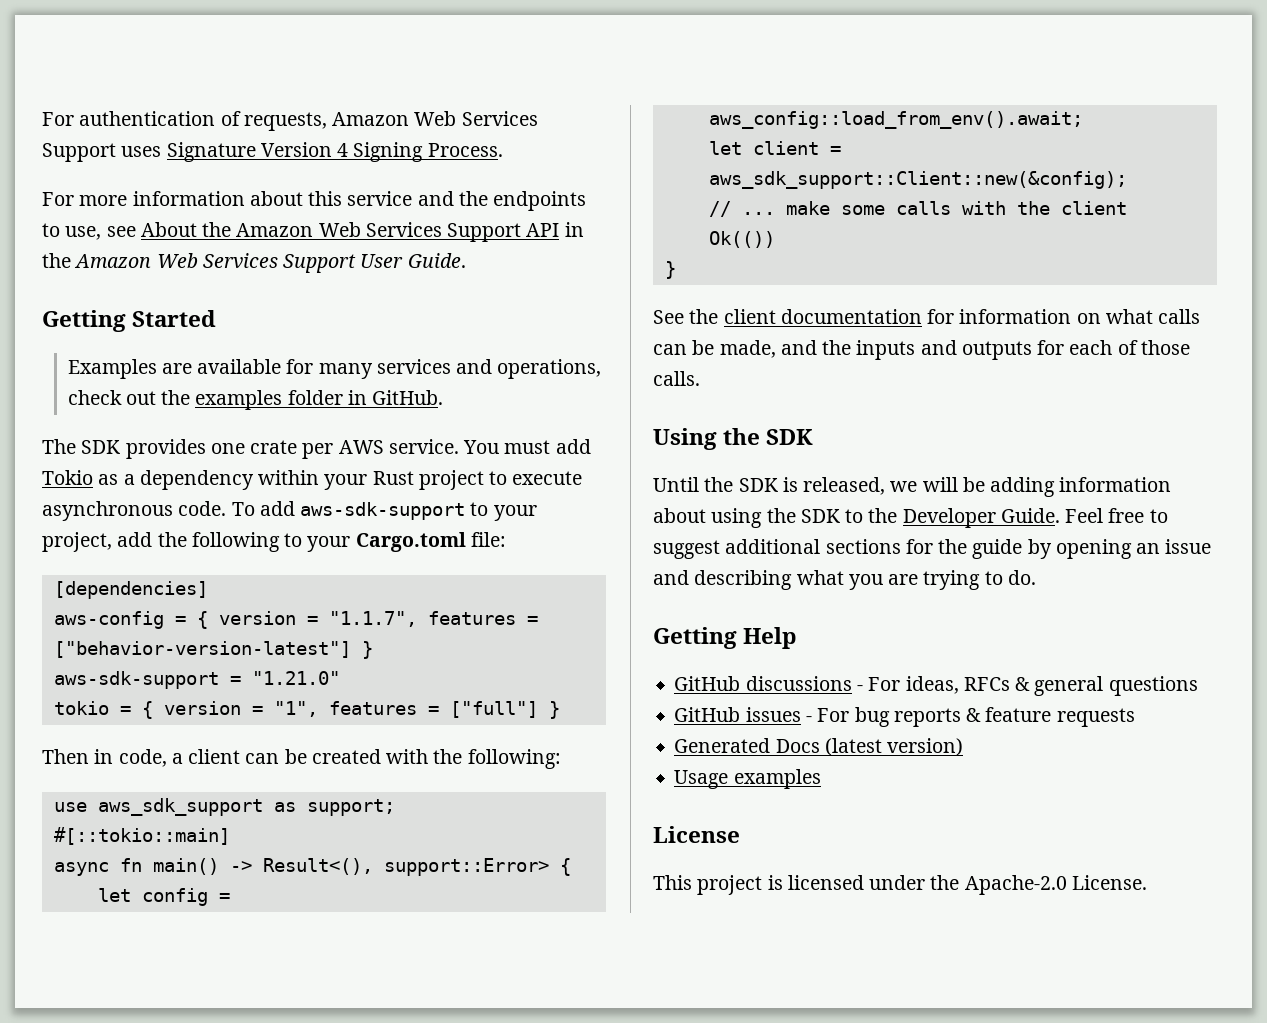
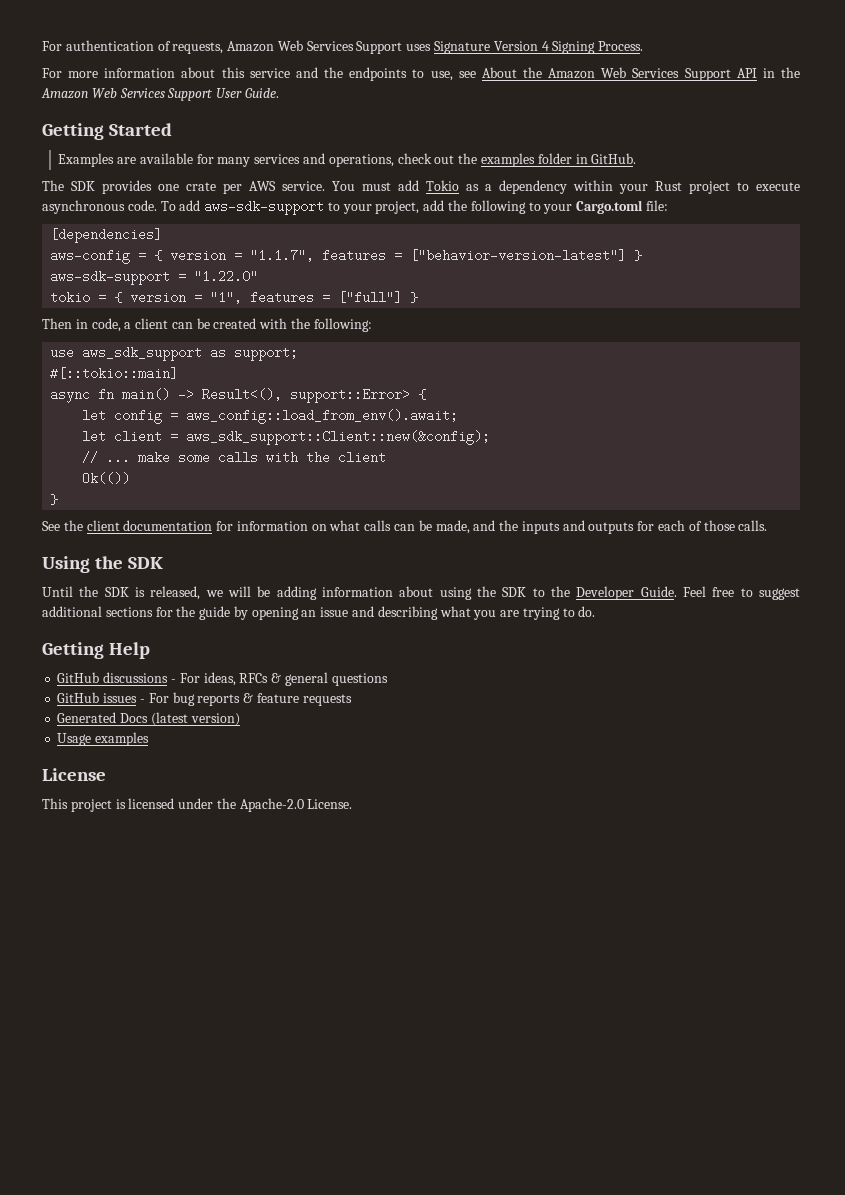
[251,671,340,685] "1.21.0" -> [194,270,259,283] "1.22.0"

